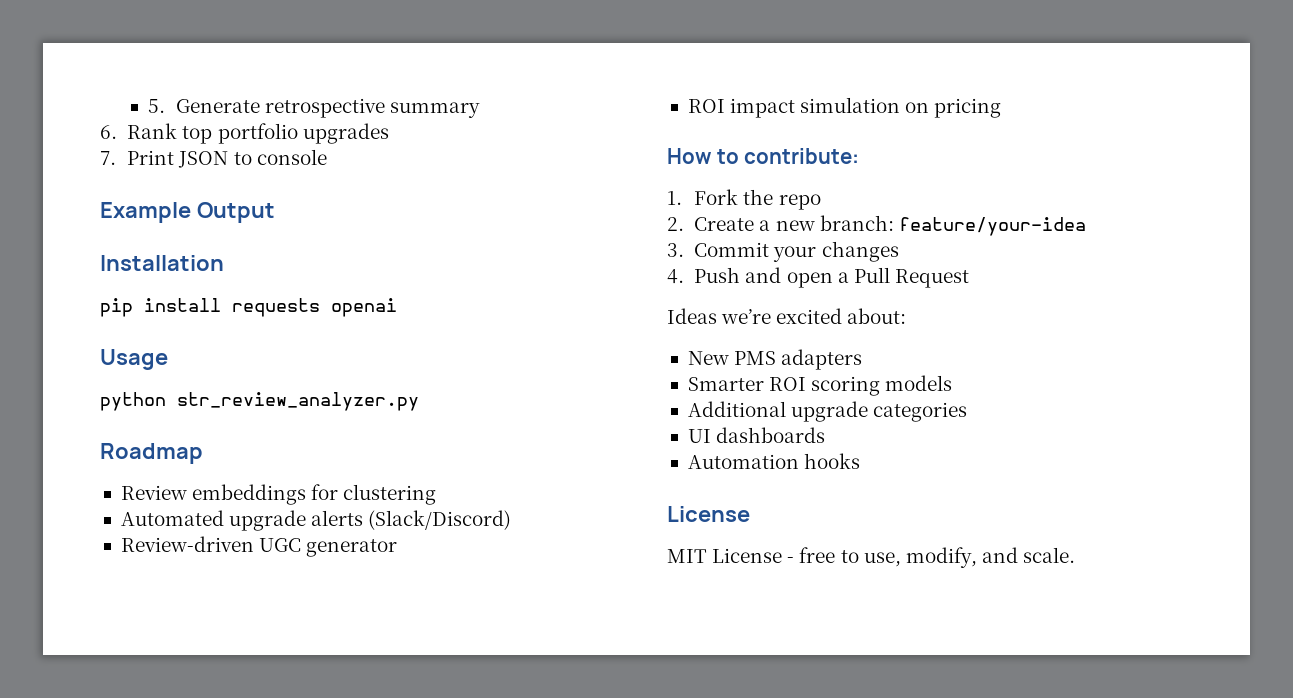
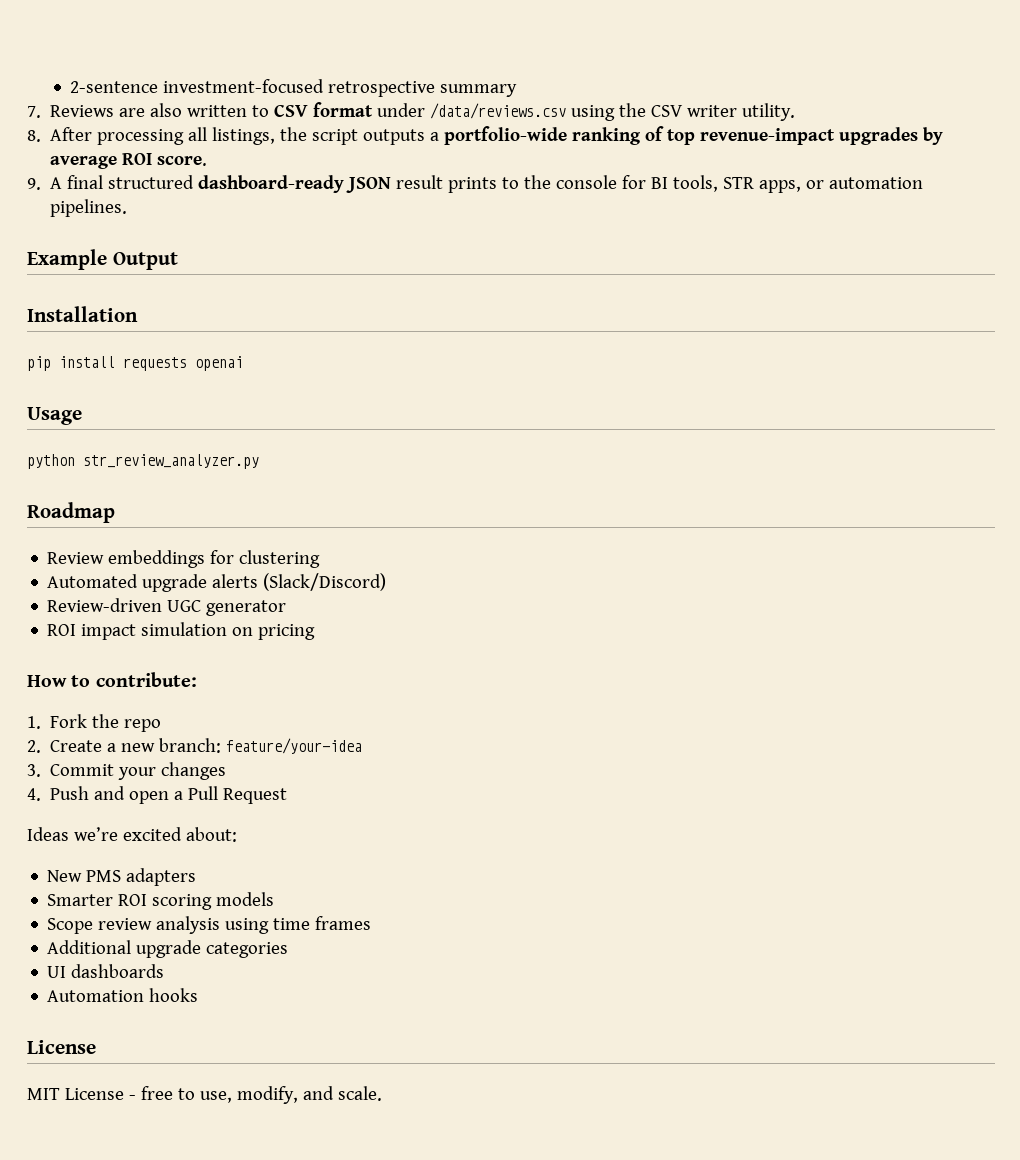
[148,99,260,113] 5. Generate -> [70,79,325,93] 2-sentence investment-focused
[100,123,389,144] [100,149,327,168] 6. Rank top portfolio upgrades // 7. Print JSON to console -> [27,102,796,121] [27,126,944,145] [50,153,208,169] [27,175,924,193] [50,199,128,217] 7. Reviews are also written to CSV format under /data/reviews.csv using the CSV writer utility. // 8. After processing all listings, the script outputs a portfolio-wide ranking of top revenue-impact upgrades by average ROI score. // 9. A final structured dashboard-ready JSON result prints to the console for BI tools, STR apps, or automation pipelines.
(953, 383) none -> [47,916,372,934] // Scope review analysis using time frames

